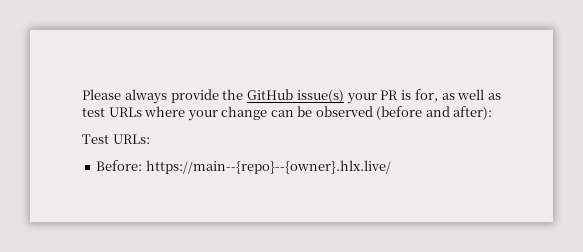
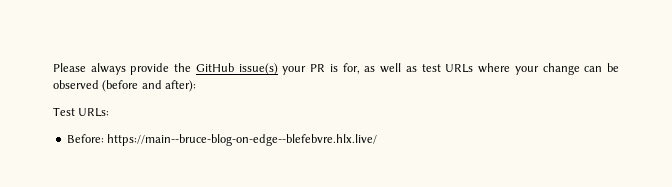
[145,160,391,174] https://main--{repo}--{owner}.hlx.live/ -> [107,134,378,146] https://main--bruce-blog-on-edge--blefebvre.hlx.live/

